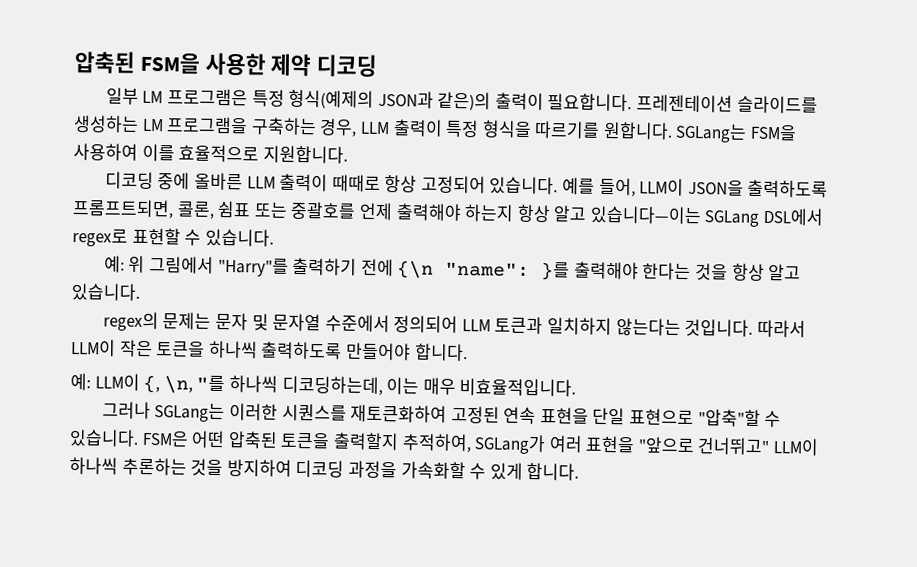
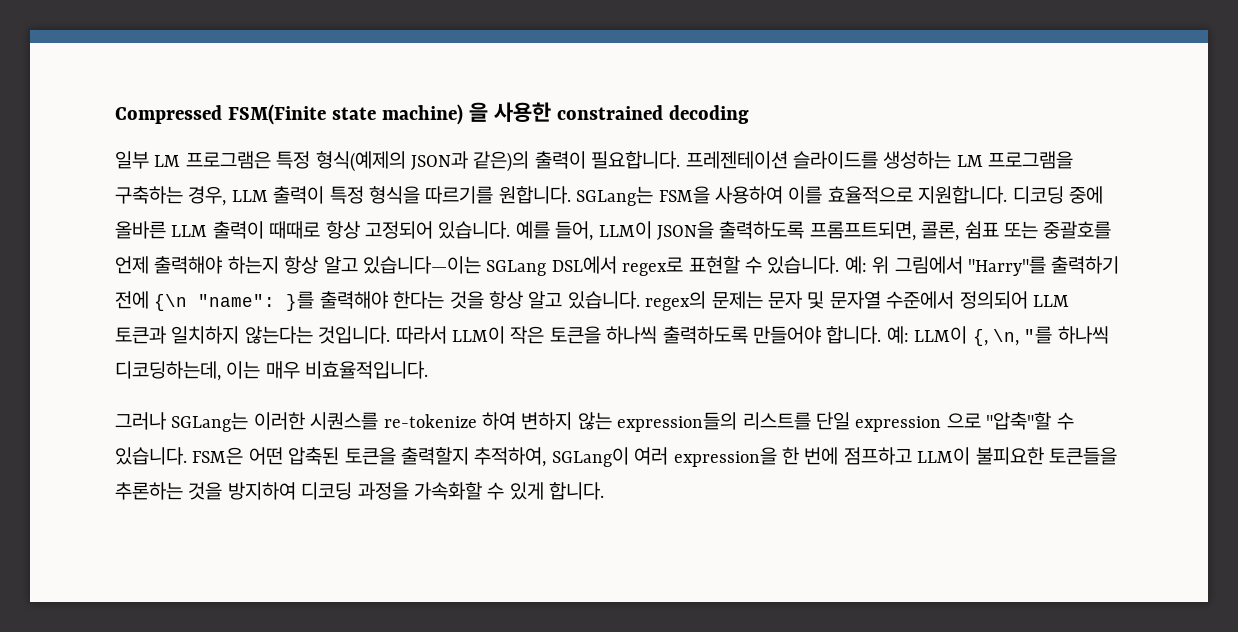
[74,51,378,77] 압축된 FSM을 사용한 제약 디코딩 -> [115,102,749,125] Compressed FSM(Finite state machine) 을 사용한 constrained decoding
(348, 154) // -> (1008, 195) none
(274, 237) // -> (840, 265) none
(140, 292) // -> (640, 300) none
(468, 352) // -> (882, 335) none
[350,404,695,427] 재토큰화하여 고정된 연속 표현을 단일 표현으로 -> [383,412,981,432] re-tokenize 하여 변하지 않는 expression들의 리스트를 단일 expression 으로
[474,434,820,456] [69,456,118,475] SGLang가 여러 표현을 "앞으로 건너뛰고" LLM이 하나씩 -> [551,447,1117,467] SGLang이 여러 expression을 한 번에 점프하고 LLM이 불피요한 토큰들을

